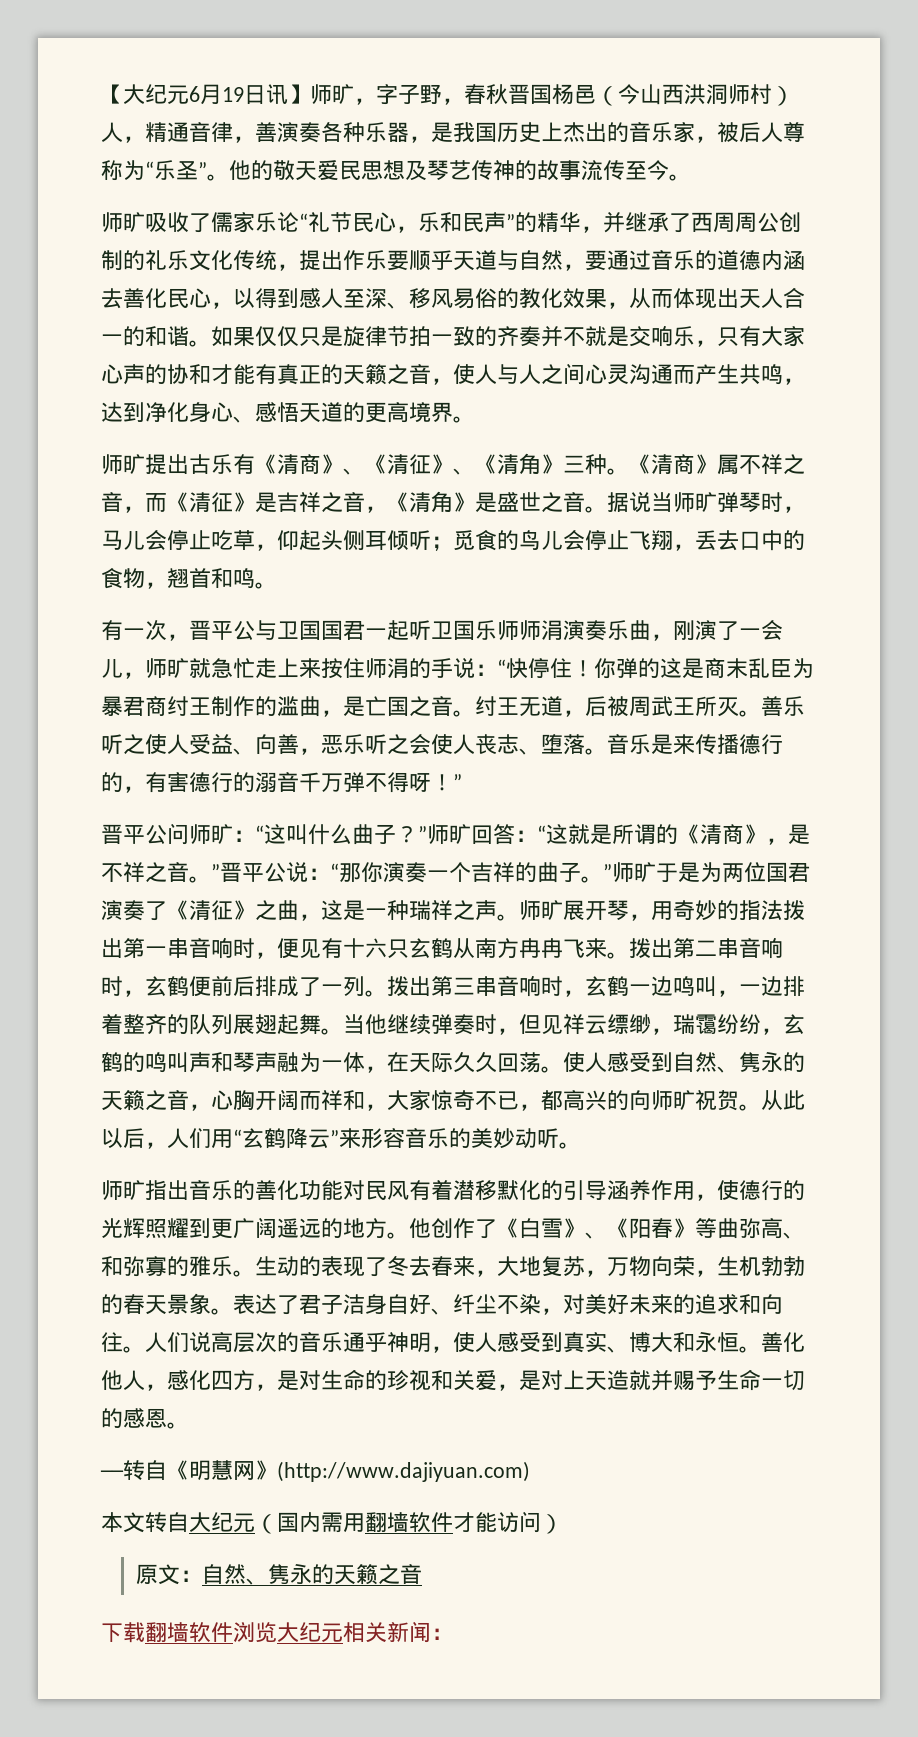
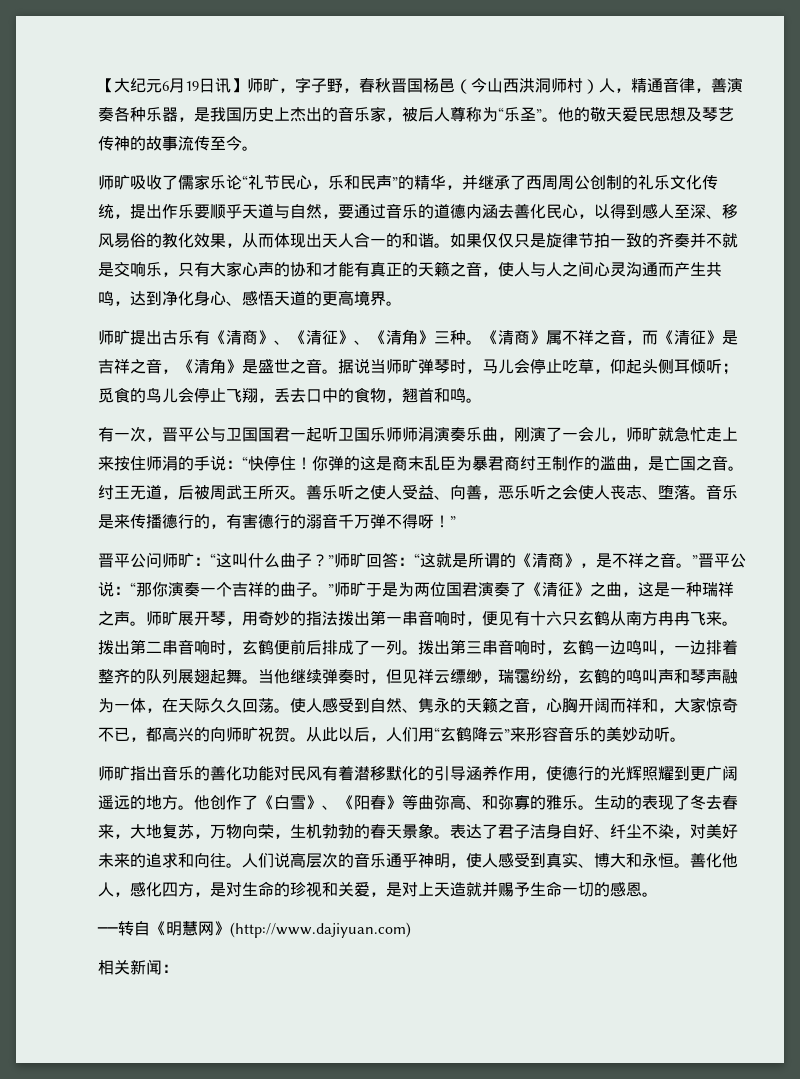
[101,1511,563,1534] [136,1564,423,1585] [101,1622,343,1643] 本文转自大纪元（国内需用翻墙软件才能访问） // 原文：自然、隽永的天籁之音 // 下载翻墙软件浏览大纪元 -> (411, 930) none

